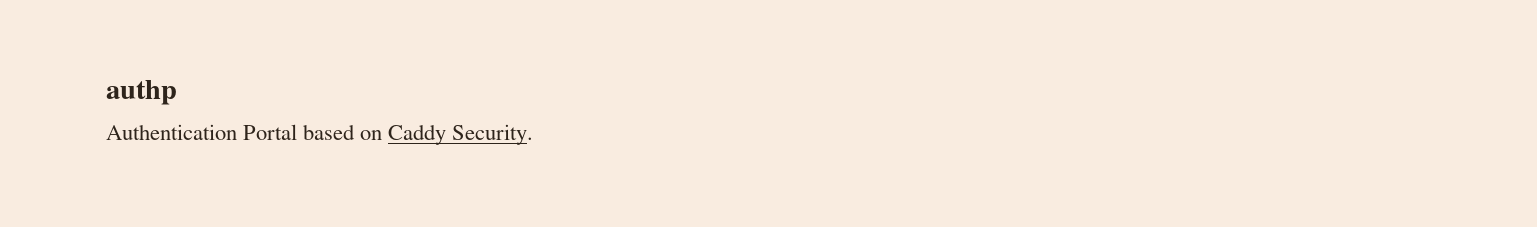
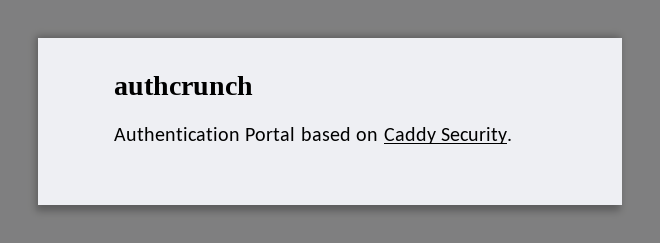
[106,80,177,105] authp -> [114,76,253,95] authcrunch

